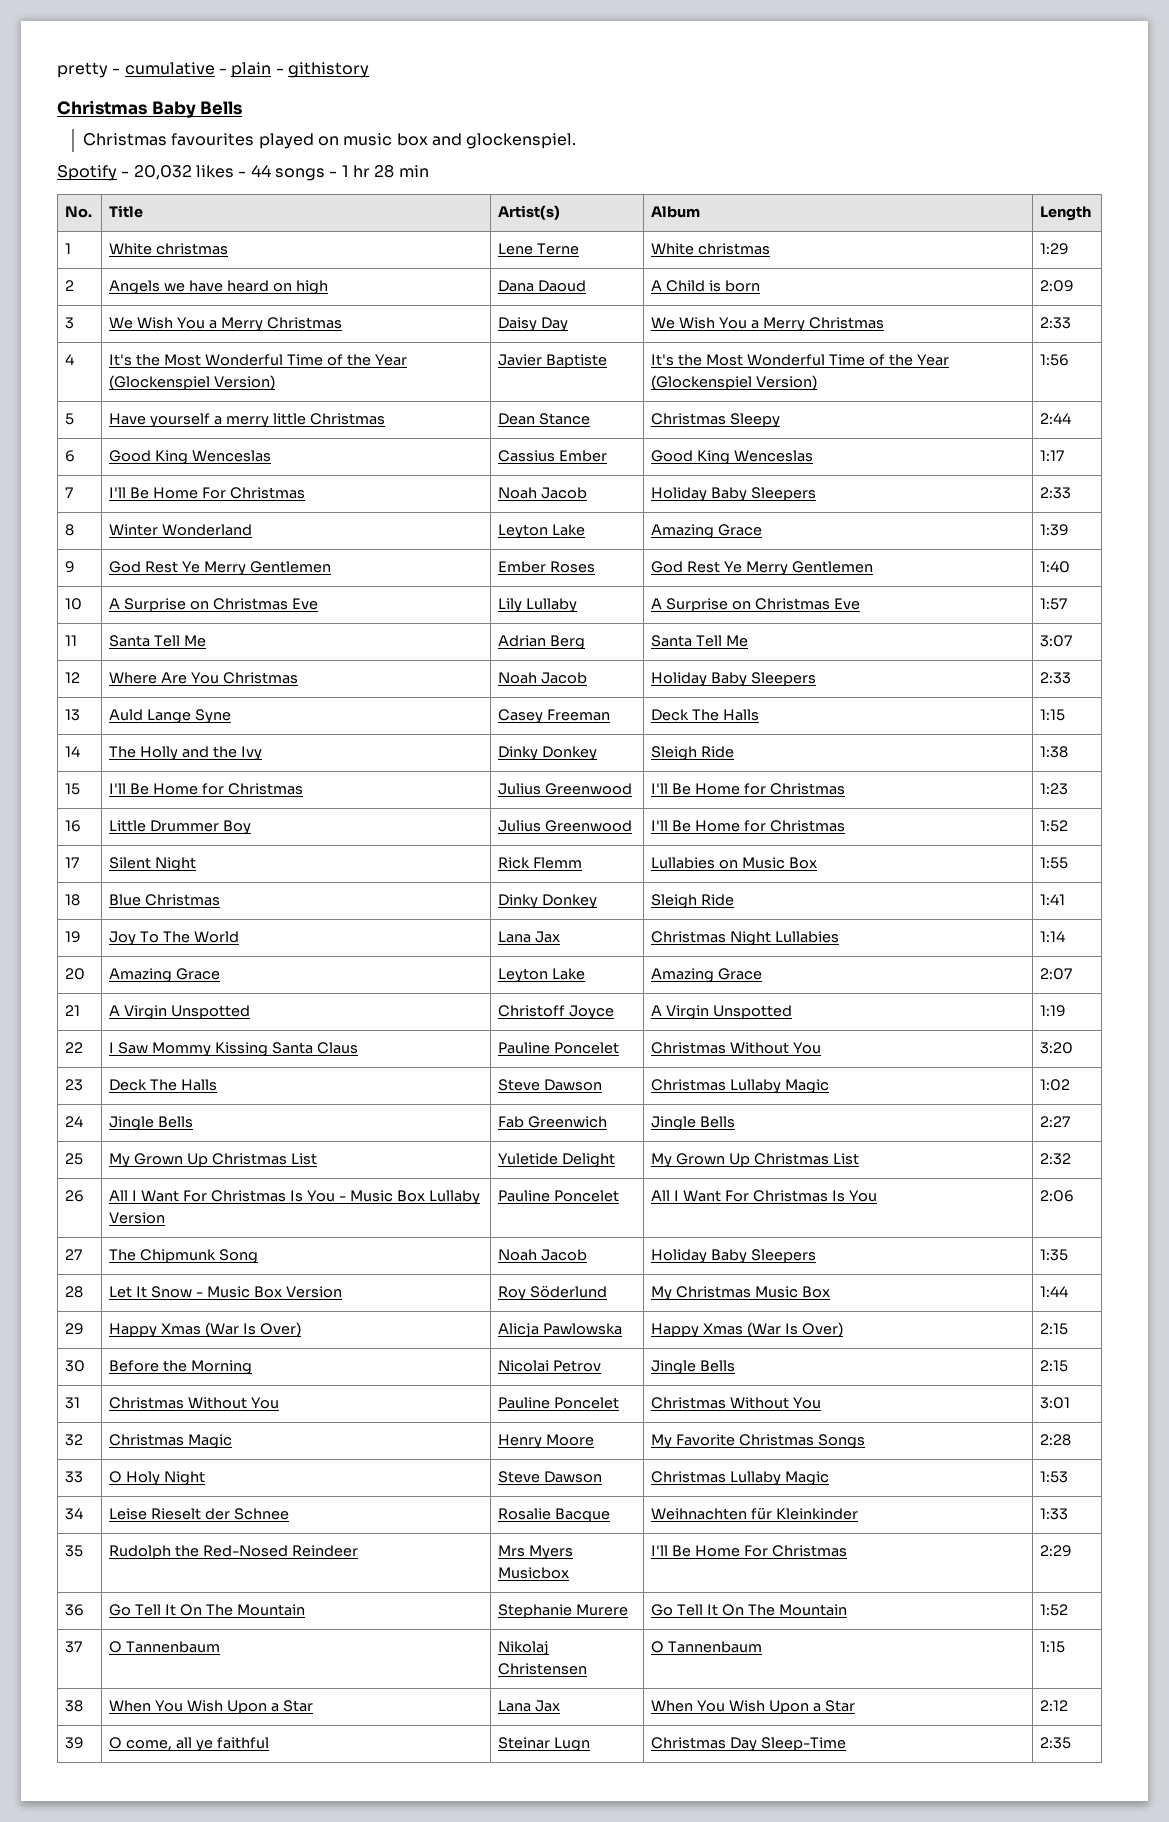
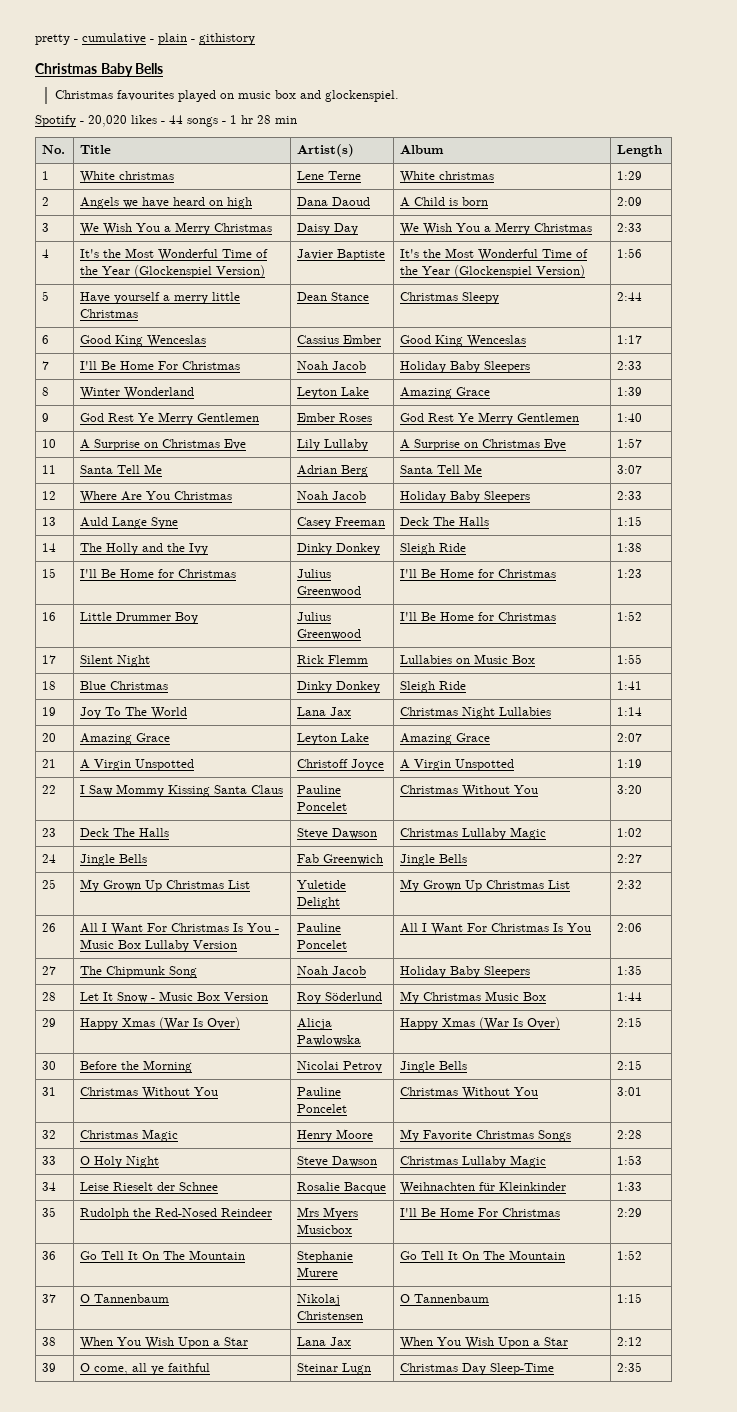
[133,165,192,180] 20,032 -> [88,115,127,127] 20,020

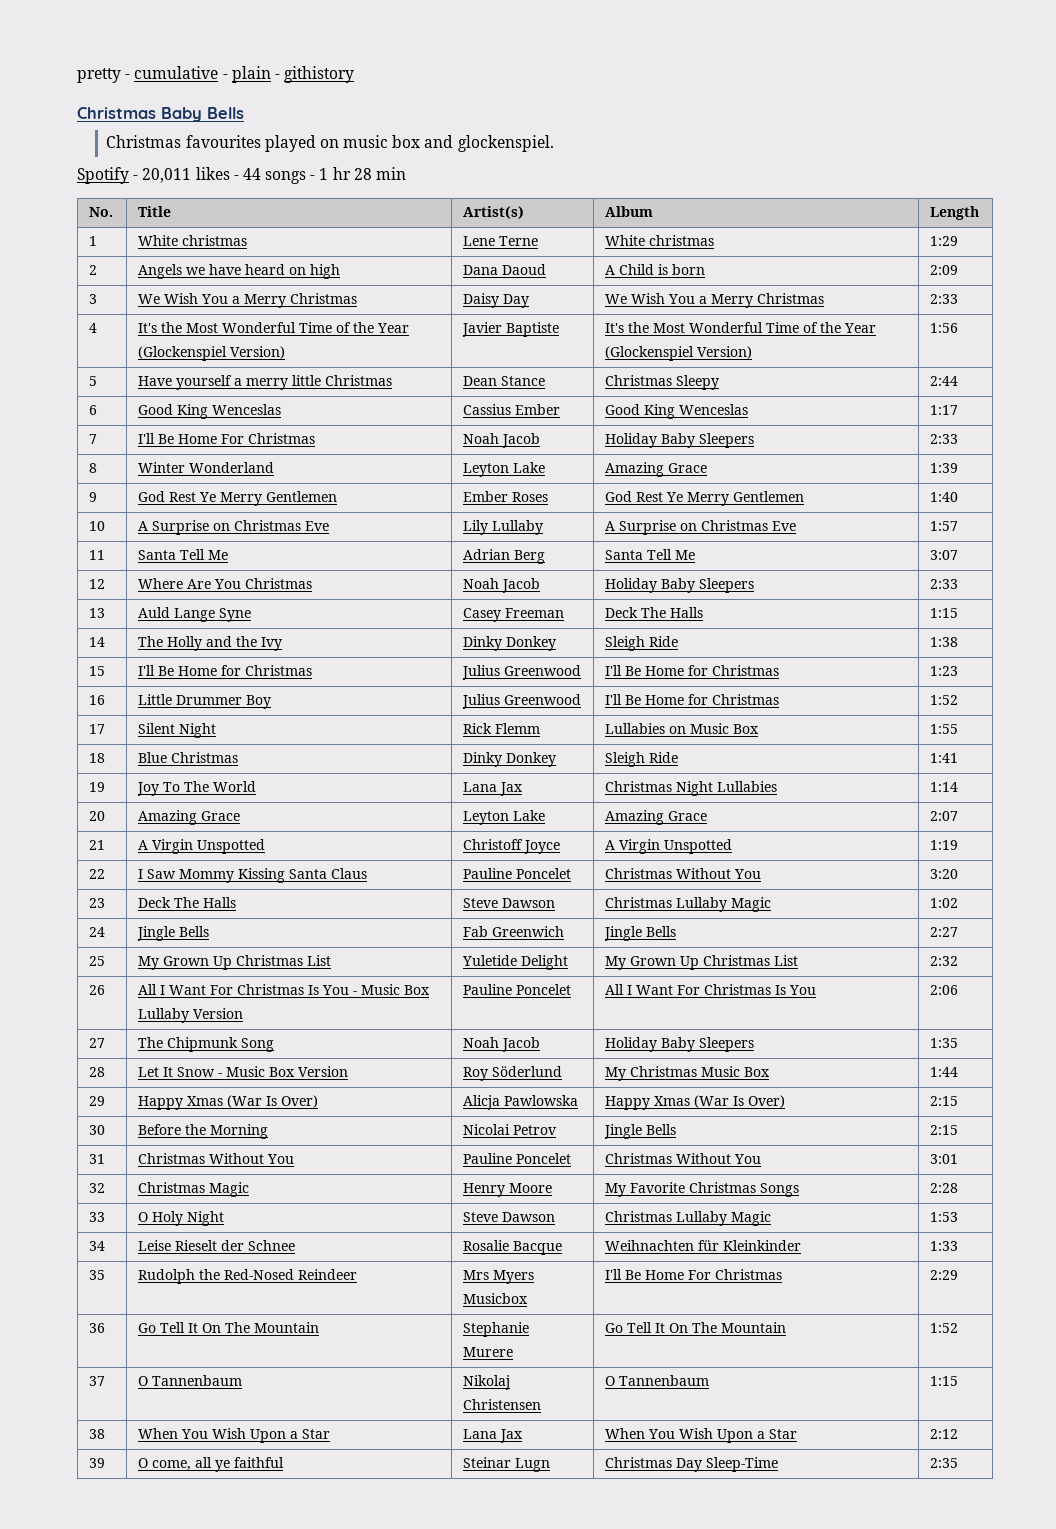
[88,115,127,127] 20,020 -> [142,168,192,183] 20,011

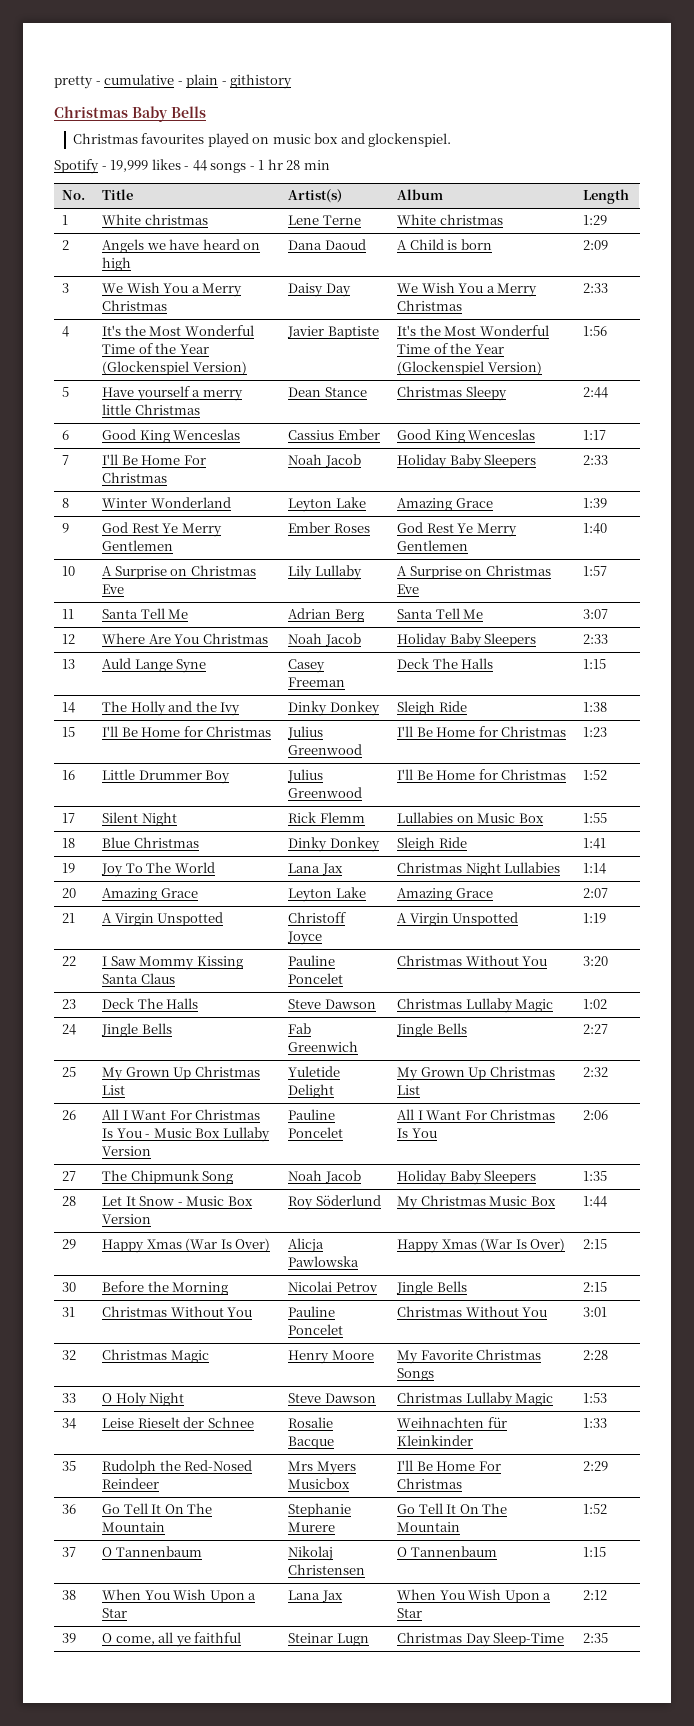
[142,168,192,183] 20,011 -> [110,160,149,172] 19,999

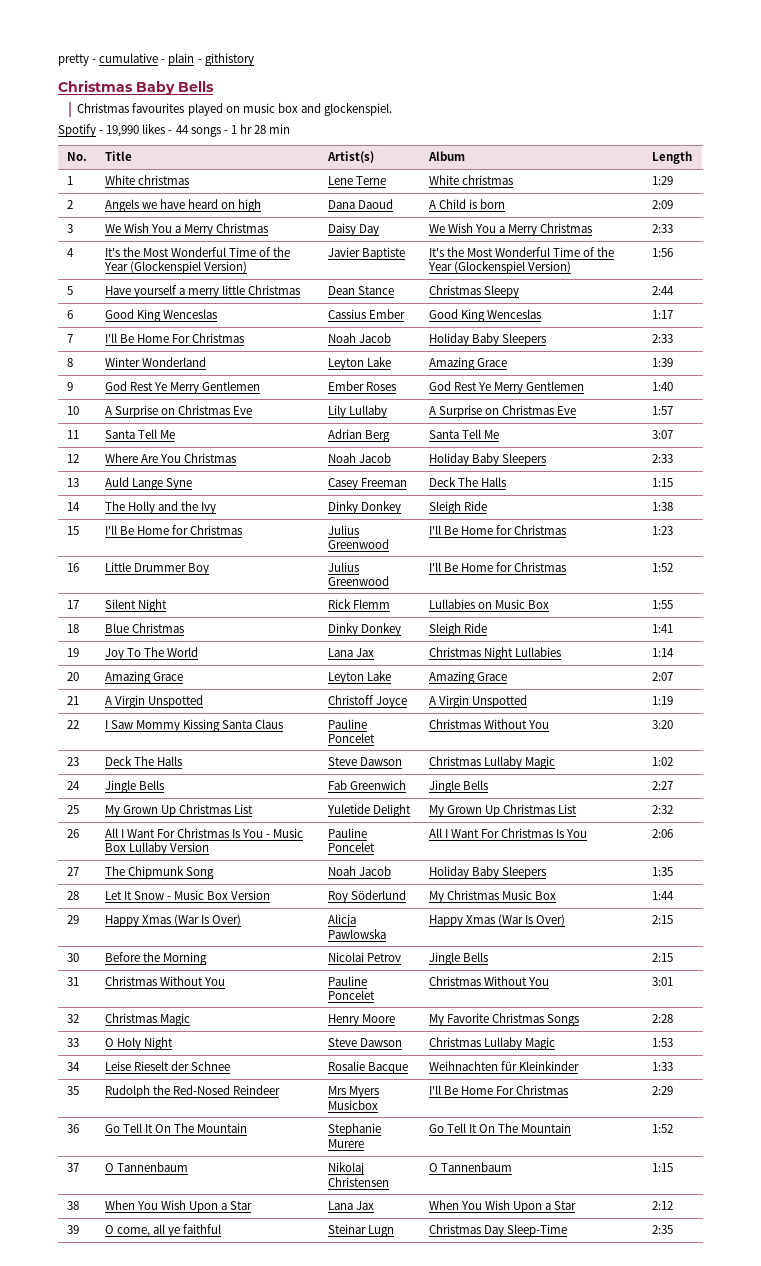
[110,160,149,172] 19,999 -> [106,125,140,137] 19,990

